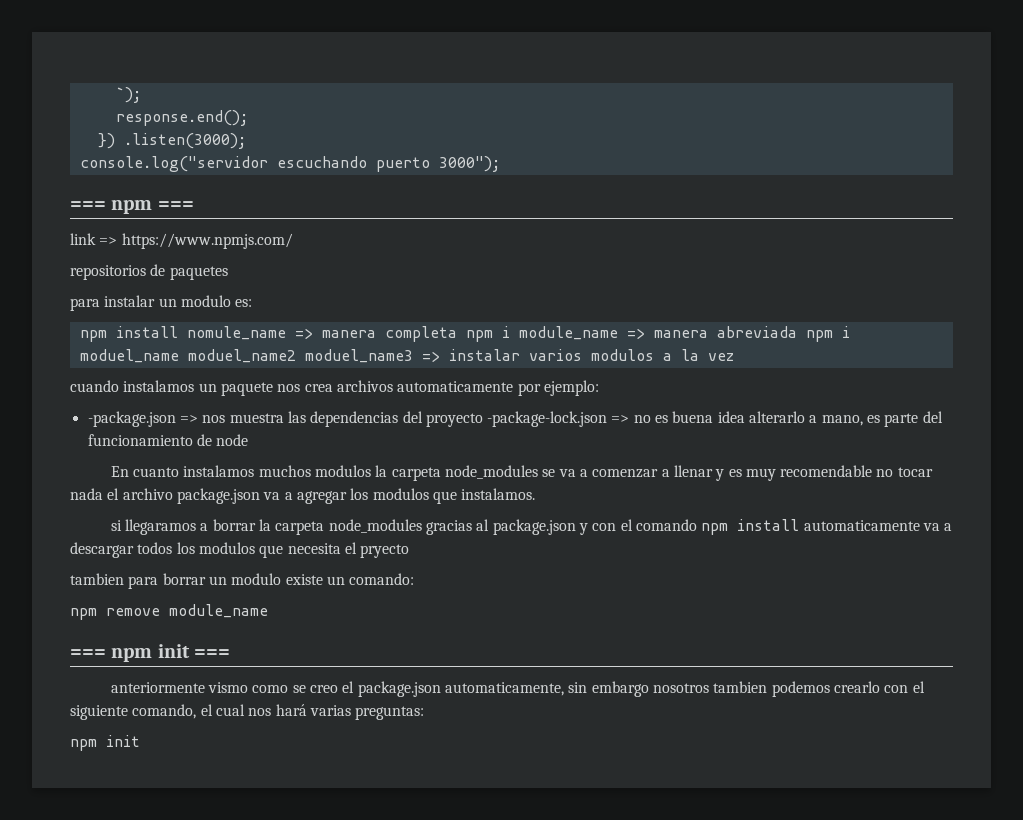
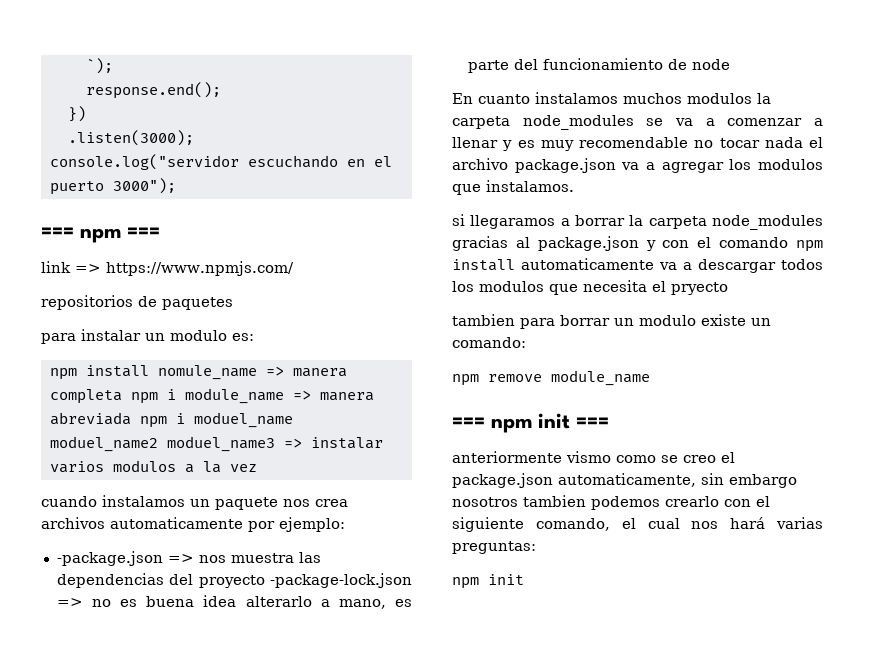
(115, 141) none -> (86, 114) //
(367, 162) none -> [346,156,392,167] en el

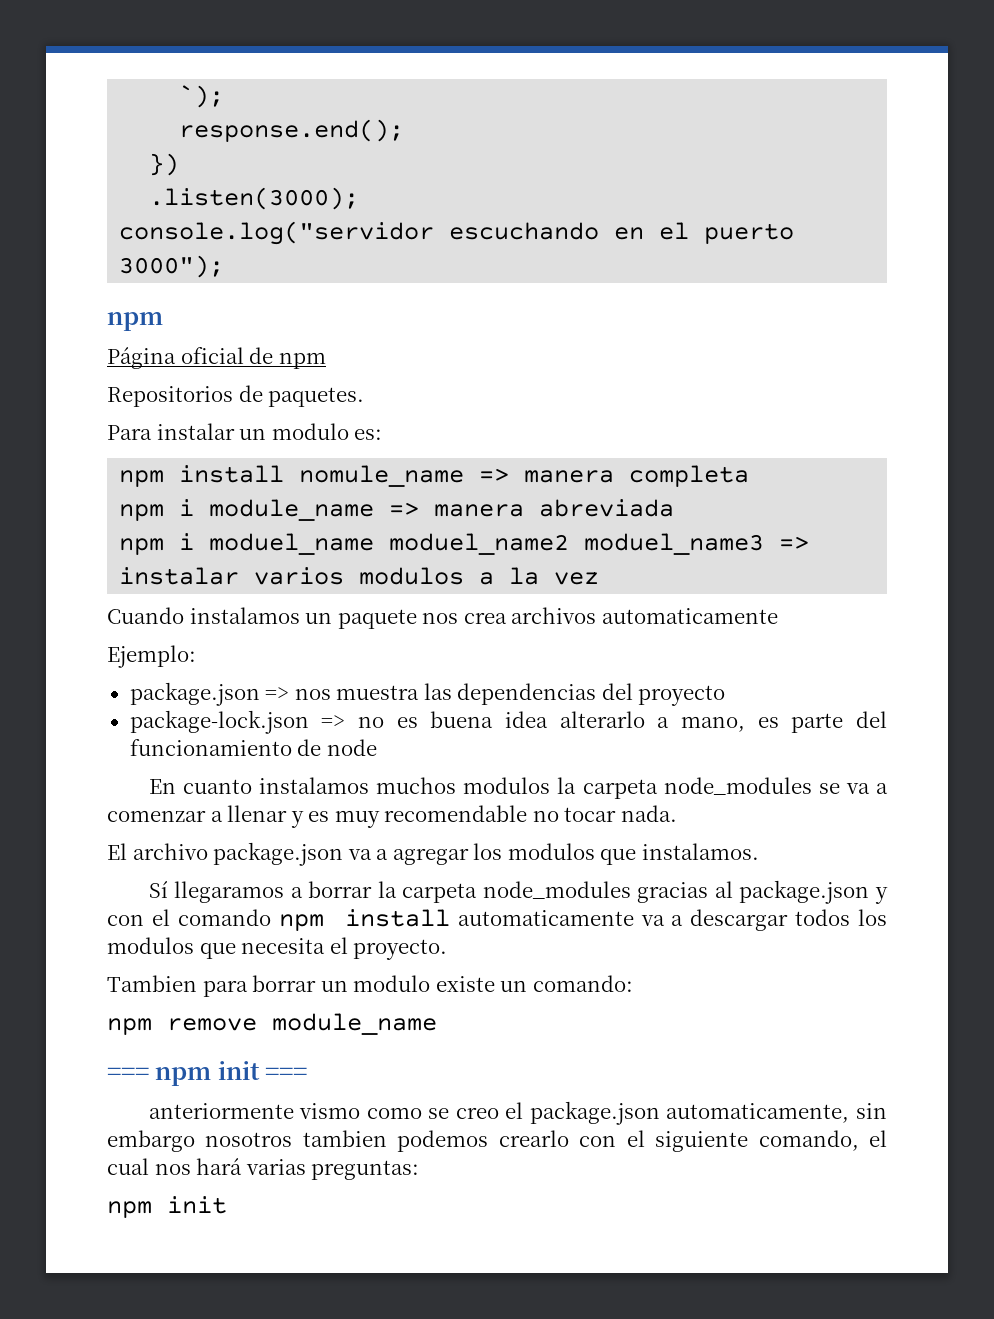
[41,227,160,243] [41,261,294,276] [41,295,233,310] [41,333,76,344] === npm === // link => https://www.npmjs.com/ // repositorios de paquetes // para -> [107,312,163,331] [107,347,326,369] [107,385,365,407] [107,425,152,440] npm // Página oficial de npm // Repositorios de paquetes. // Para
(122, 396) none -> (750, 476) //
(131, 418) none -> (675, 508) //
[41,496,97,507] cuando -> [107,607,184,624] Cuando
[248,517,345,532] [56,551,163,566] por ejemplo: // -package.json -> [107,645,196,668] [129,682,260,706] // Ejemplo: // package.json
[270,573,412,588] -package-lock.json -> [129,710,309,734] // package-lock.json
[764,137,823,148] nada el -> [620,805,677,822] [107,843,127,860] nada. // El
[452,214,465,226] si -> [148,881,168,898] Sí
[671,282,728,295] [452,314,515,326] pryecto // tambien -> [353,939,448,960] [107,975,197,992] proyecto. // Tambien

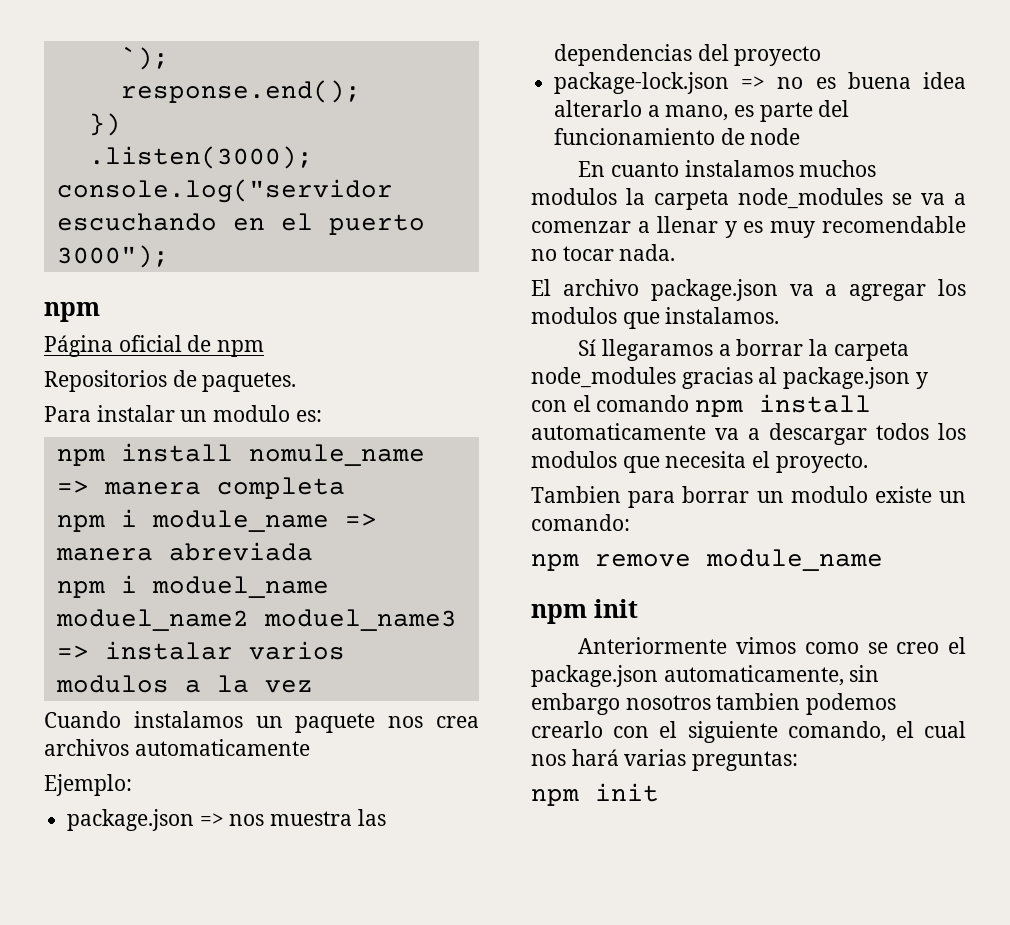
[107,1061,308,1086] [148,1103,361,1119] === npm init === // anteriormente vismo -> [531,599,638,624] [578,637,797,654] npm init // Anteriormente vimos

